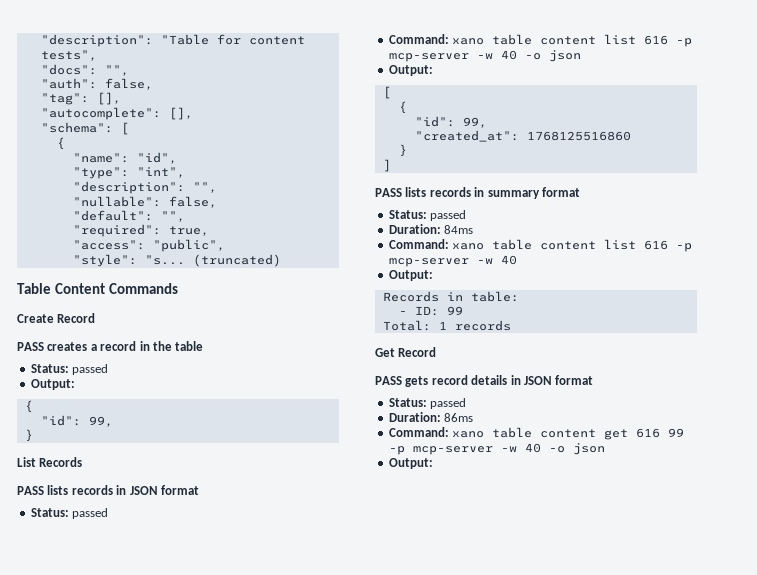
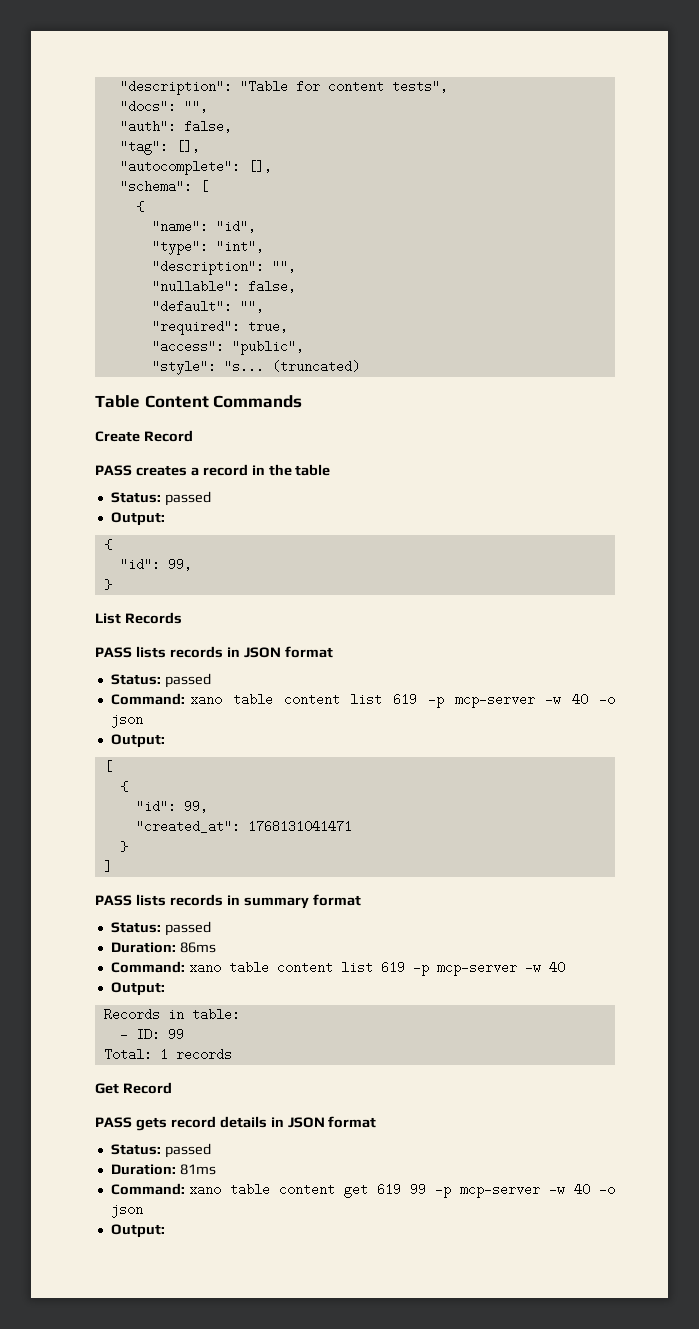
[644,35,669,45] 616 -> [393,693,418,706] 619
[526,131,631,141] 1768125516860 -> [247,820,352,833] 1768131041471
[444,225,474,234] [388,239,669,250] 84ms // Command: xano table content list 616 -> [179,942,216,953] [110,961,405,974] 86ms // Command: xano table content list 619
[444,413,474,422] 86ms -> [179,1164,216,1175] 81ms
[636,428,661,438] 616 -> [377,1183,402,1196] 619

